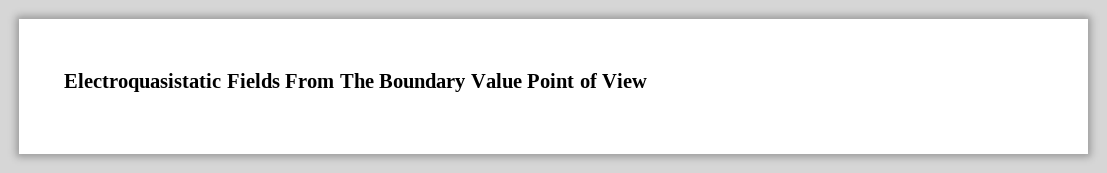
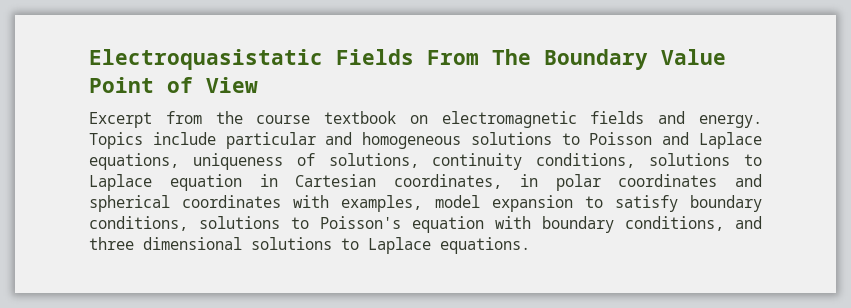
(648, 80) none -> [89,111,762,128] [89,132,762,149] [89,153,762,170] [89,174,762,191] [89,195,762,212] [89,216,762,233] [89,237,530,254] // Excerpt from the course textbook on electromagnetic fields and energy. Topics include particular and homogeneous solutions to Poisson and Laplace equations, uniqueness of solutions, continuity conditions, solutions to Laplace equation in Cartesian coordinates, in polar coordinates and spherical coordinates with examples, model expansion to satisfy boundary conditions, solutions to Poisson's equation with boundary conditions, and three dimensional solutions to Laplace equations.

